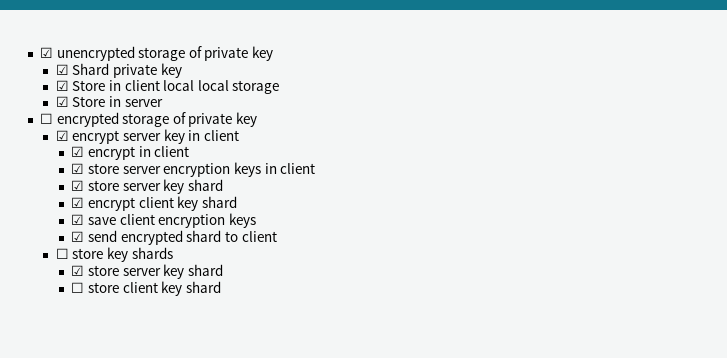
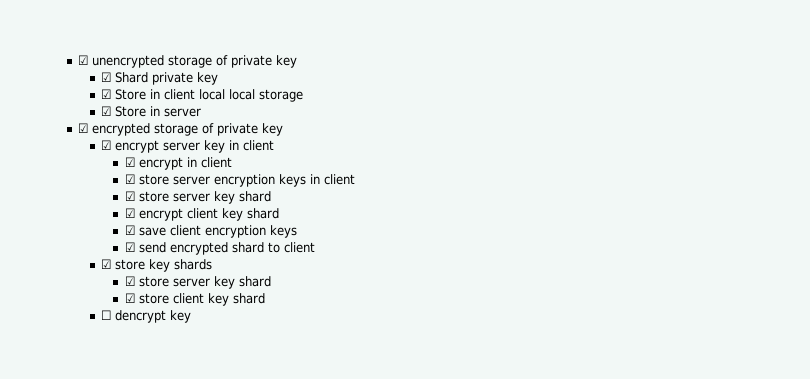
[39,113,53,124] ☐ -> [78,123,89,133] ☑
[55,248,69,259] ☐ -> [101,259,112,269] ☑
[71,282,85,293] ☐ -> [124,293,135,303] ☑
(221, 287) none -> [101,310,192,323] // ☐ dencrypt key

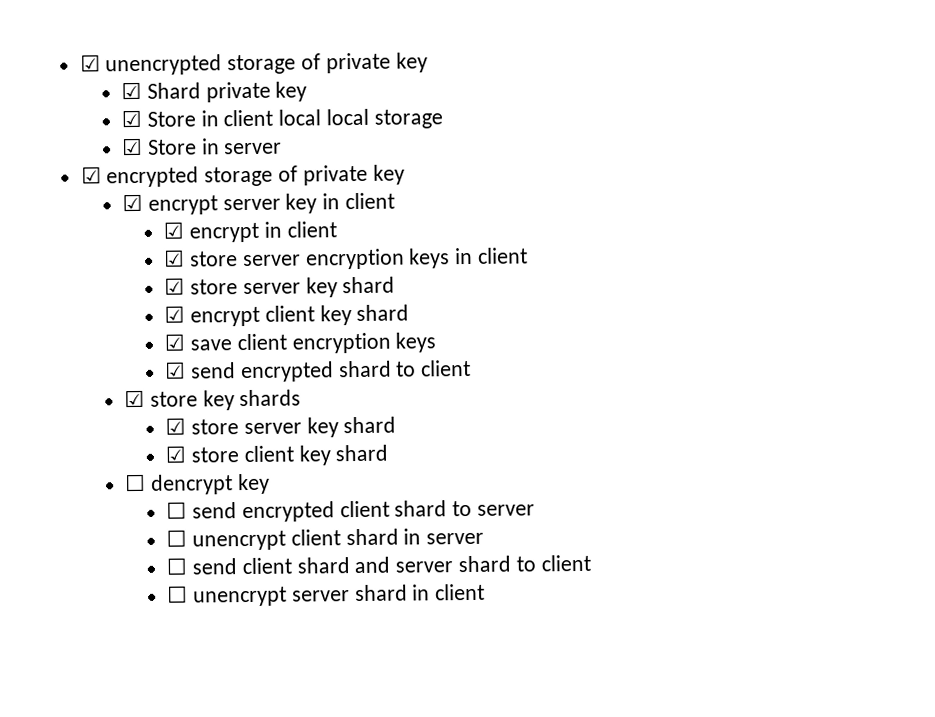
(192, 316) none -> [166,500,536,523] [166,528,485,551] [166,554,591,575] [167,583,486,607] // ☐ send encrypted client shard to server // ☐ unencrypt client shard in server // ☐ send client shard and server shard to client // ☐ unencrypt server shard in client

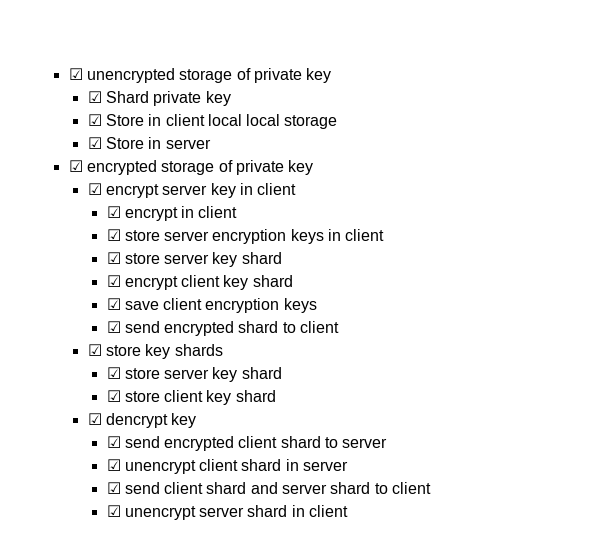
[124,473,146,492] ☐ -> [87,413,102,425] ☑
[166,501,188,519] ☐ -> [106,436,121,448] ☑
[166,529,188,547] ☐ -> [106,459,121,471] ☑
[166,557,188,575] ☐ -> [106,482,121,494] ☑
[167,585,189,603] ☐ -> [106,505,121,517] ☑

